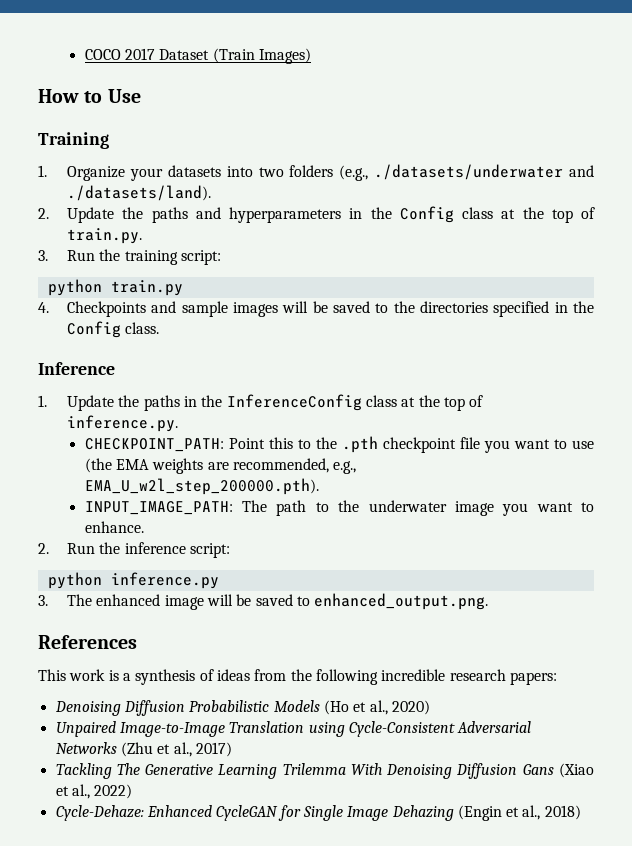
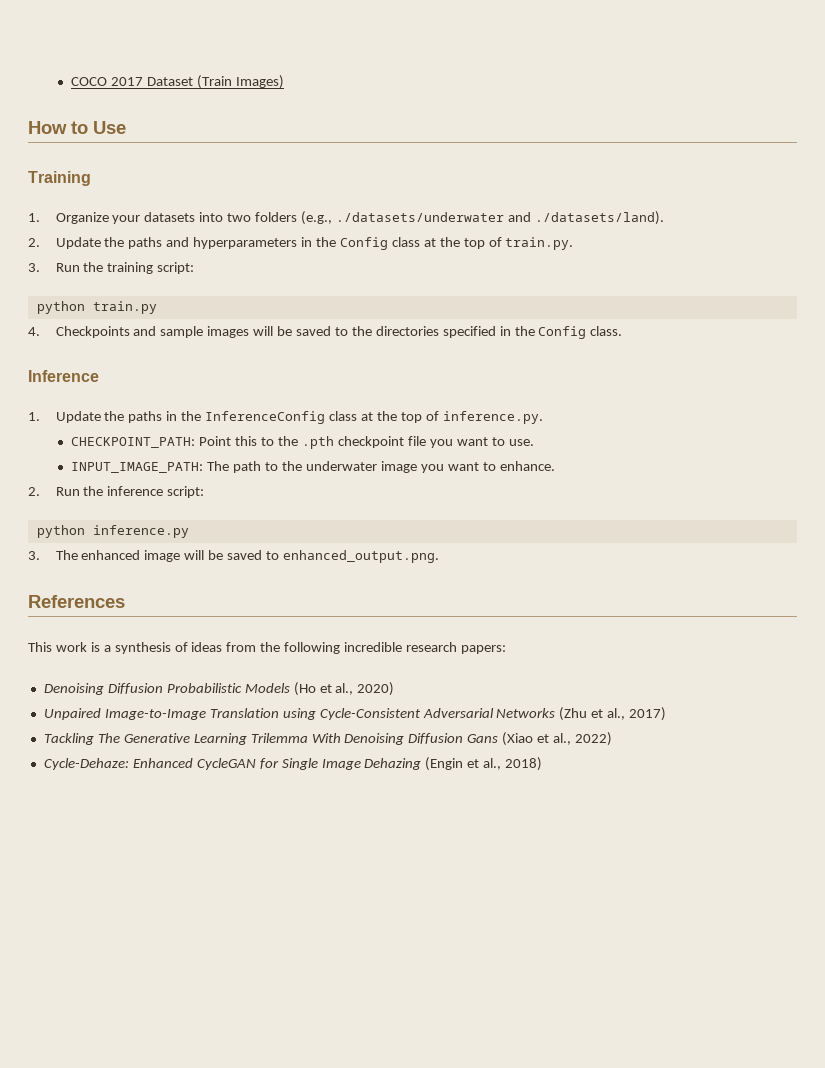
[572,440,595,449] [84,458,357,474] [84,478,319,495] use (the EMA weights are recommended, e.g., EMA_U_w2l_step_200000.pth). -> [508,439,534,446] use.

